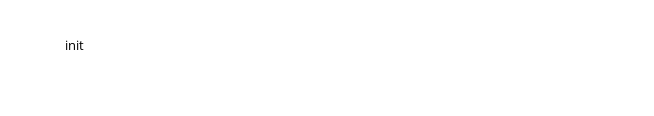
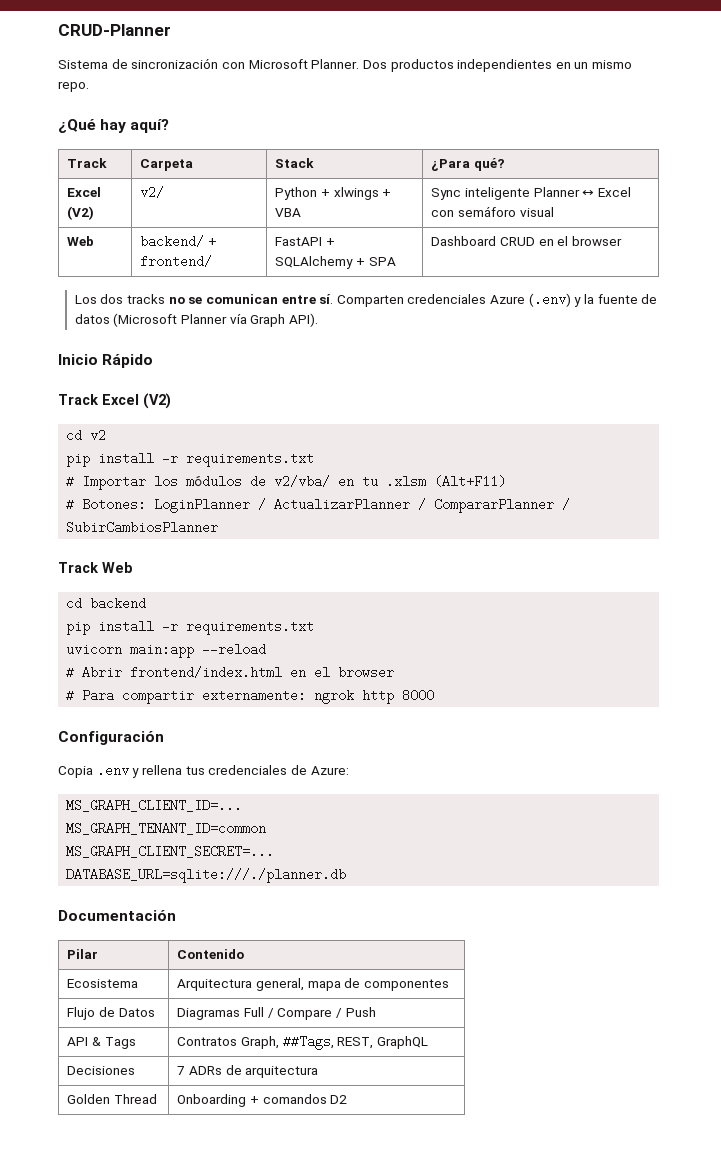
[65,40,84,50] init -> [58,24,171,36] [58,58,633,72] [58,81,89,92] [58,119,170,133] [67,158,108,168] [140,159,194,171] [275,158,315,168] [431,158,506,171] [67,187,102,197] [67,206,95,220] [140,186,165,199] [275,187,392,200] [275,208,302,217] [431,187,631,200] [431,206,554,217] [67,236,95,246] [140,235,218,248] [140,255,213,268] [275,237,336,246] [275,256,396,269] [431,236,622,246] [74,293,658,307] [74,313,318,327] [58,354,154,368] [58,393,171,409] [66,429,107,442] [66,452,315,467] [66,475,507,490] [66,498,571,513] [66,521,219,534] [58,562,133,573] [66,597,147,610] [66,620,315,635] [66,643,267,658] [66,666,395,679] [66,689,435,704] [58,731,164,745] [58,764,349,778] [66,799,243,812] [66,822,267,835] [66,845,275,858] [66,868,347,883] [58,910,176,921] [67,949,99,959] [177,949,245,959] [67,979,139,988] [177,978,449,991] [67,1007,155,1020] [177,1007,376,1020] [67,1037,136,1049] [177,1035,428,1050] [67,1066,136,1075] [177,1065,319,1078] [67,1094,158,1104] [177,1094,348,1107] CRUD-Planner // Sistema de sincronización con Microsoft Planner. Dos productos independientes en un mismo repo. // ¿Qué hay aquí? // Track | Carpeta | Stack | ¿Para qué? // Excel (V2) | v2/ | Python + xlwings + VBA | Sync inteligente Planner ↔ Excel con semáforo visual // Web | backend/ + frontend/ | FastAPI + SQLAlchemy + SPA | Dashboard CRUD en el browser // Los dos tracks no se comunican entre sí. Comparten credenciales Azure (.env) y la fuente de datos (Microsoft Planner vía Graph API). // Inicio Rápido // Track Excel (V2) // cd v2 // pip install -r requirements.txt // # Importar los módulos de v2/vba/ en tu .xlsm (Alt+F11) // # Botones: LoginPlanner / ActualizarPlanner / CompararPlanner / SubirCambiosPlanner // Track Web // cd backend // pip install -r requirements.txt // uvicorn main:app --reload // # Abrir frontend/index.html en el browser // # Para compartir externamente: ngrok http 8000 // Configuración // Copia .env y rellena tus credenciales de Azure: // MS_GRAPH_CLIENT_ID=... // MS_GRAPH_TENANT_ID=common // MS_GRAPH_CLIENT_SECRET=... // DATABASE_URL=sqlite:///./planner.db // Documentación // Pilar | Contenido // Ecosistema | Arquitectura general, mapa de componentes // Flujo de Datos | Diagramas Full / Compare / Push // API & Tags | Contratos Graph, ##Tags, REST, GraphQL // Decisiones | 7 ADRs de arquitectura // Golden Thread | Onboarding + comandos D2

